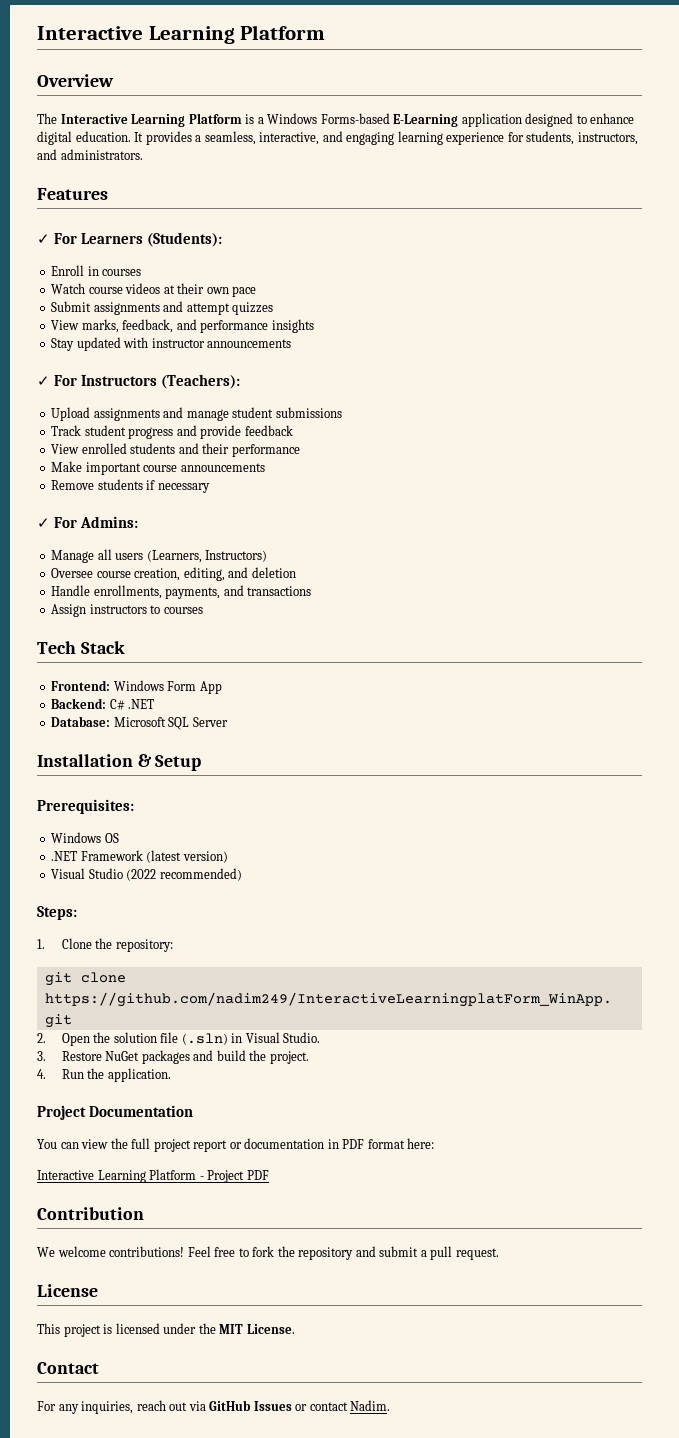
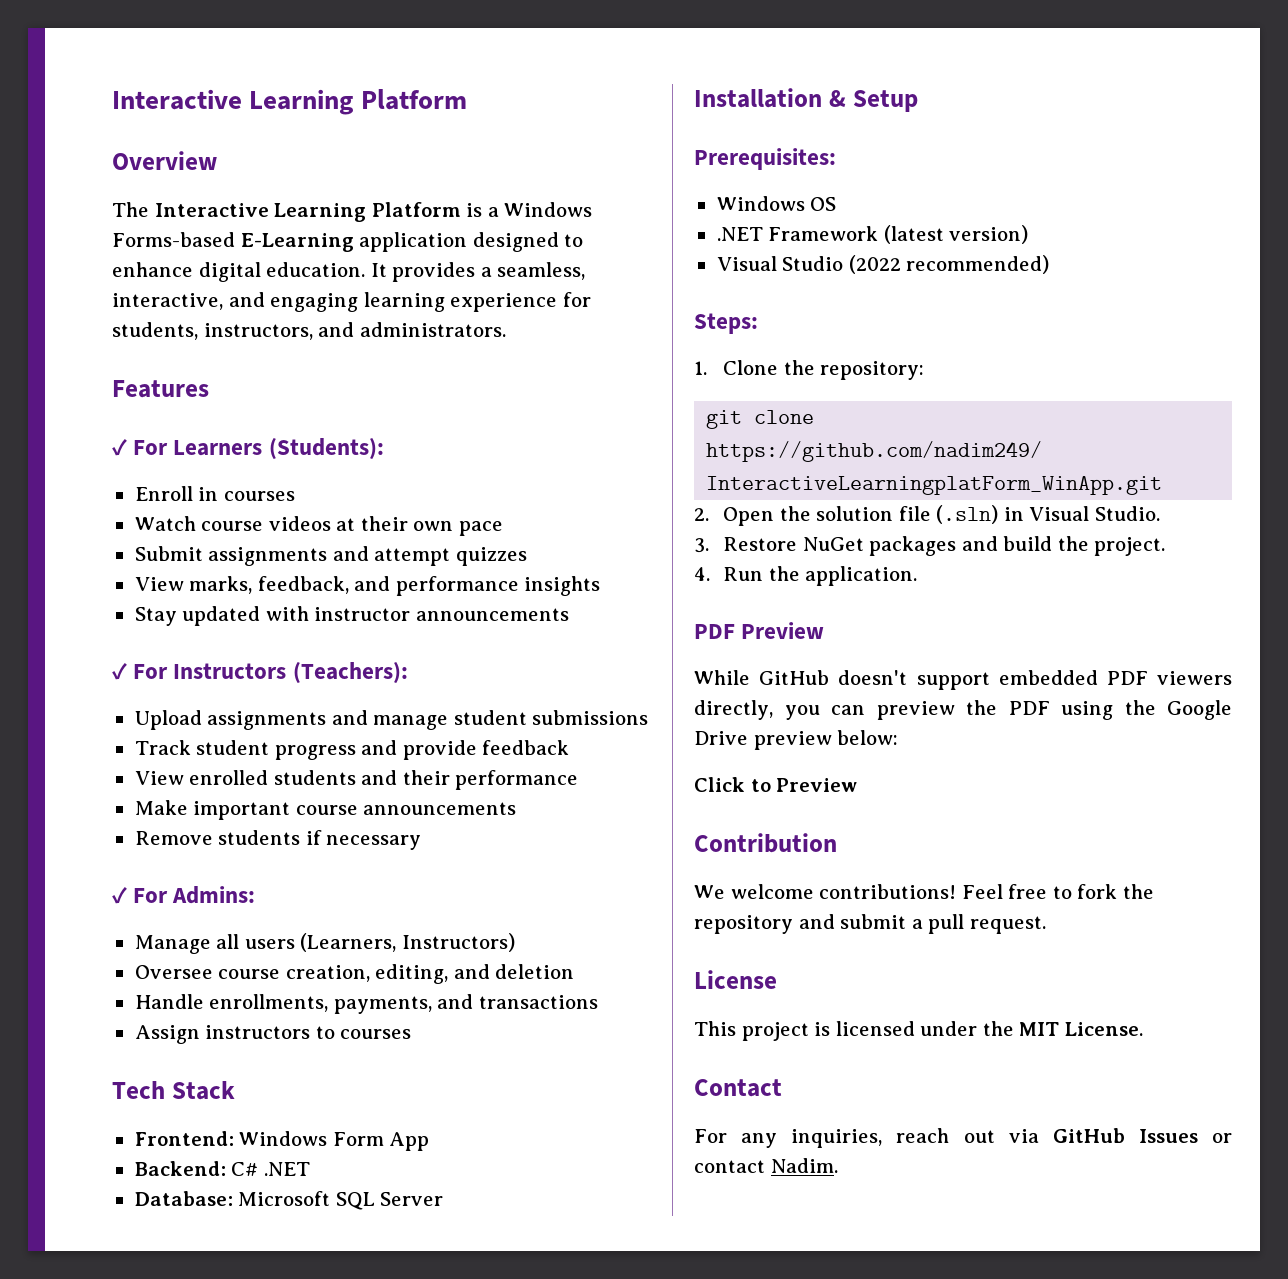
[37,1105,194,1120] [37,1138,435,1152] [37,1169,269,1183] Project Documentation // You can view the full project report or documentation in PDF format here: // Interactive Learning Platform - Project PDF -> [694,622,825,639] [694,670,1232,690] [694,700,1232,720] [694,730,899,750] [694,777,858,792] PDF Preview // While GitHub doesn't support embedded PDF viewers directly, you can preview the PDF using the Google Drive preview below: // Click to Preview

